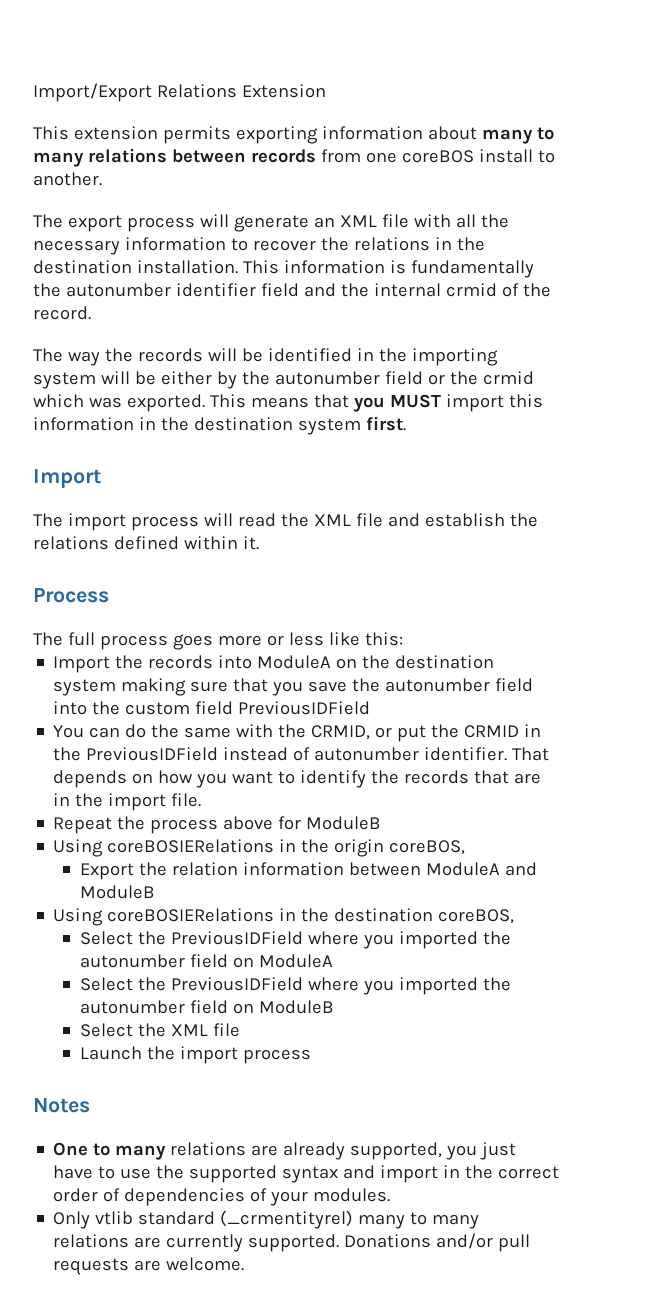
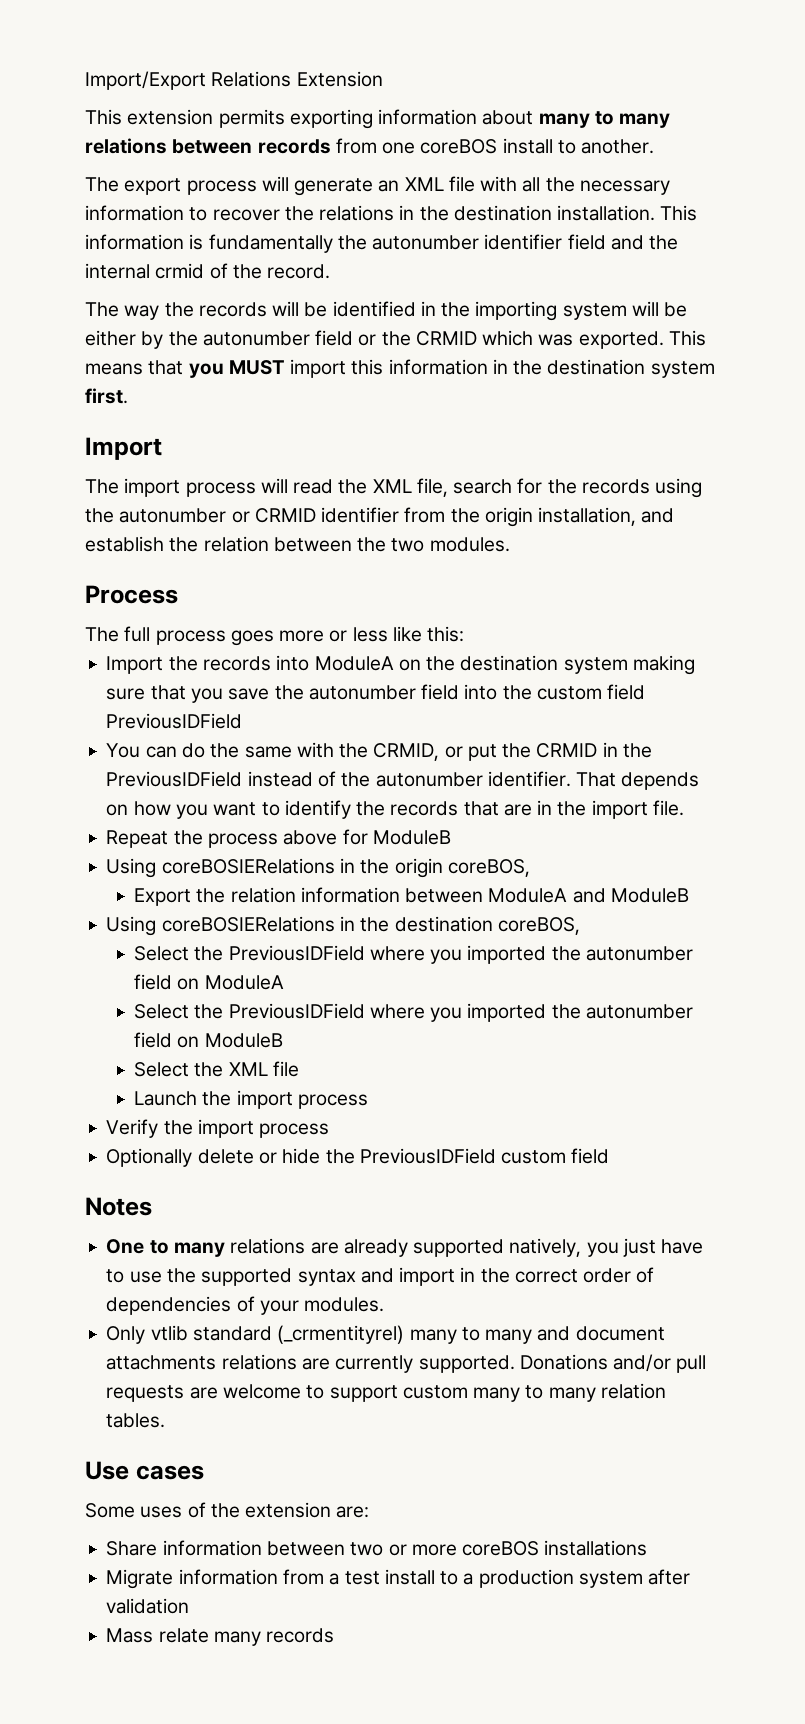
[482,371,534,385] crmid -> [415,331,477,346] CRMID
[355,513,538,527] [33,536,259,550] file and establish the relations defined within it. -> [416,478,703,498] [85,507,675,527] [85,536,510,552] file, search for the records using the autonumber or CRMID identifier from the origin installation, and establish the relation between the two modules.
(311, 754) none -> [341,772,371,787] the
(311, 1056) none -> [106,1119,330,1138] [106,1148,610,1167] // Verify the import process // Optionally delete or hide the PreviousIDField custom field
[350,1142,443,1160] supported, -> [413,1238,582,1257] supported natively,
(480, 1221) none -> [537,1326,665,1341] [106,1355,217,1370] and document attachments
[166,1257,245,1271] welcome. -> [222,1383,666,1402] [106,1413,166,1428] [85,1461,204,1480] [85,1502,370,1518] [106,1540,648,1556] [106,1569,691,1589] [106,1598,190,1614] [106,1628,335,1646] welcome to support custom many to many relation tables. // Use cases // Some uses of the extension are: // Share information between two or more coreBOS installations // Migrate information from a test install to a production system after validation // Mass relate many records

